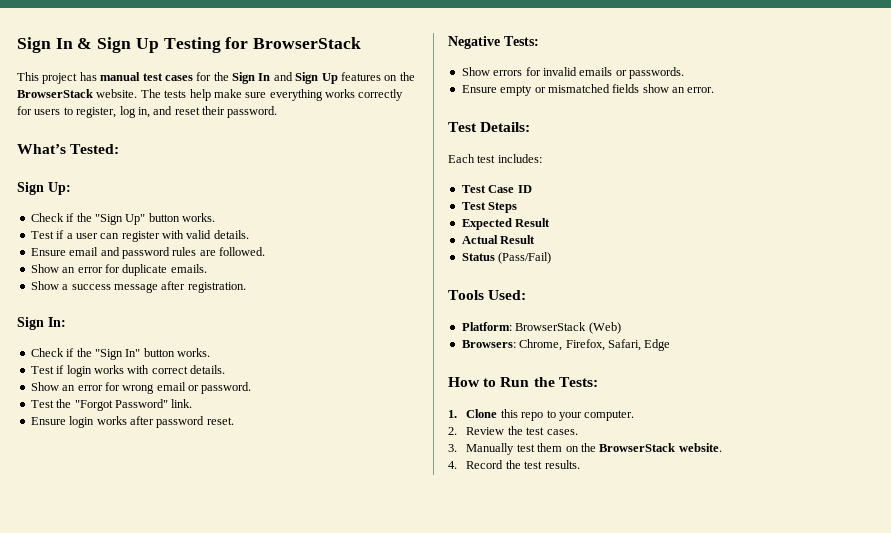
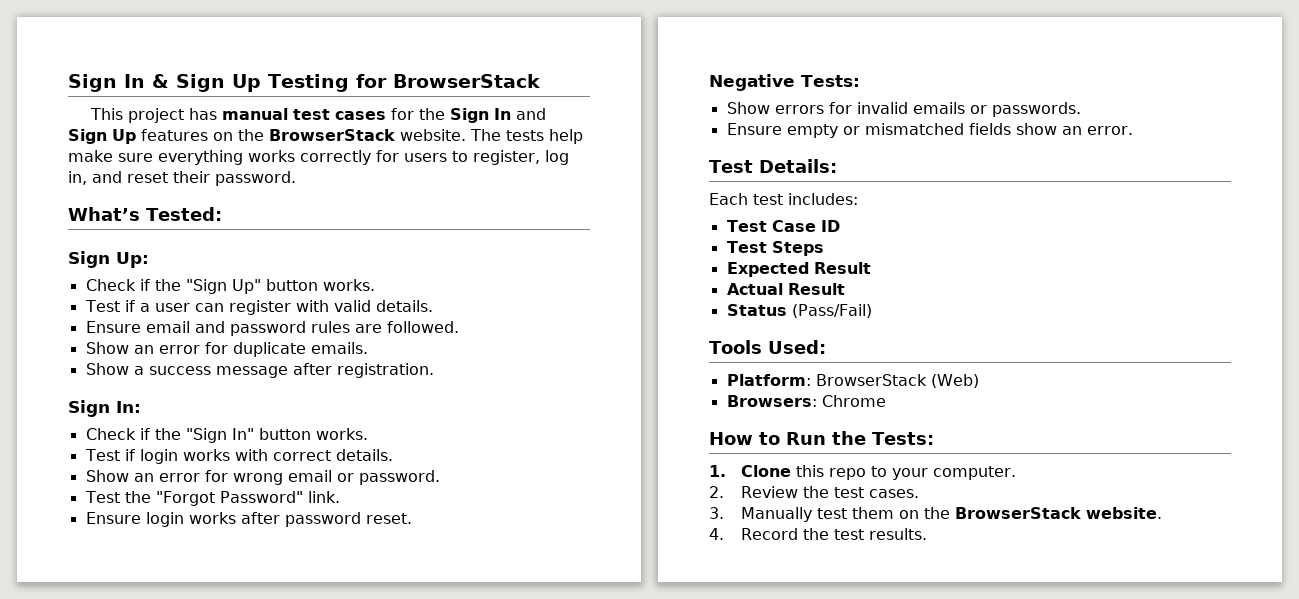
[519,339,671,351] Chrome, Firefox, Safari, Edge -> [821,395,886,407] Chrome

